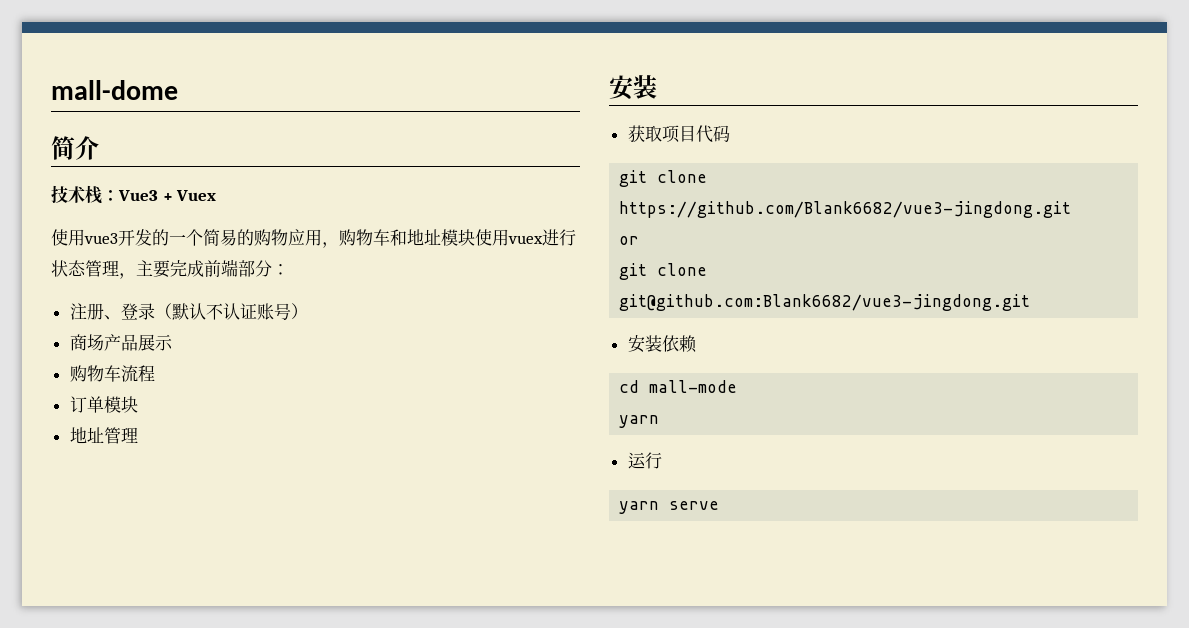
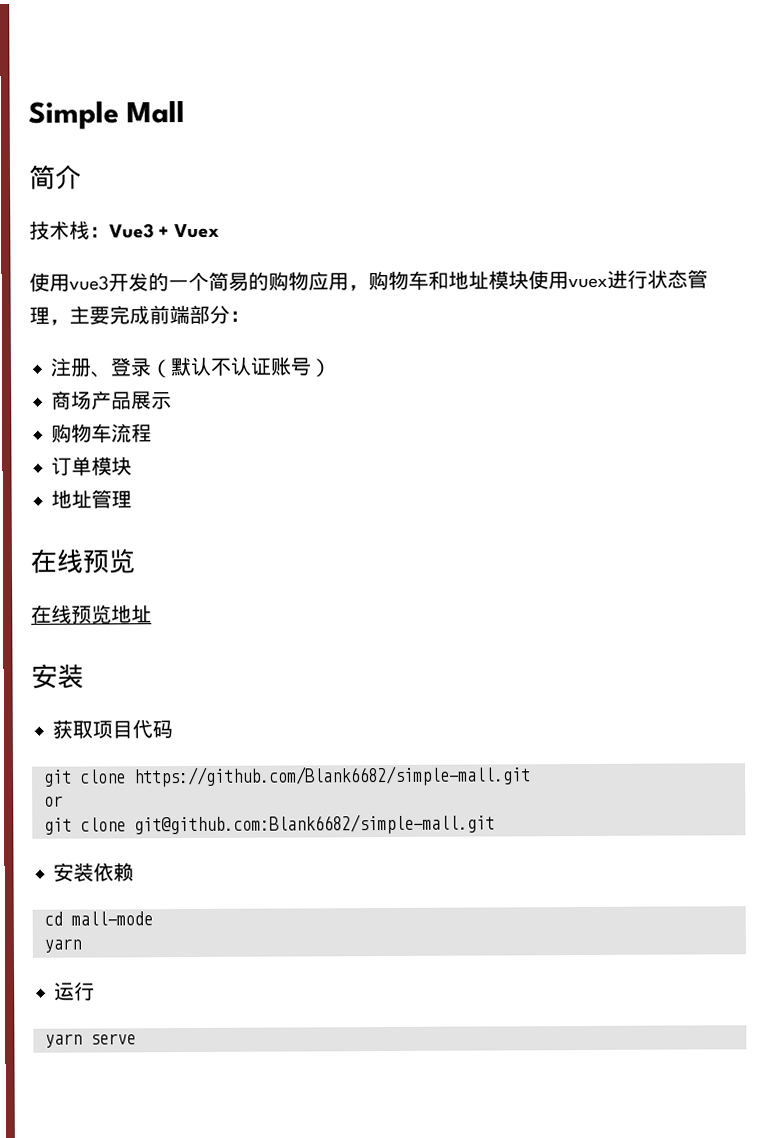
[51,80,178,100] mall-dome -> [28,101,186,130] Simple Mall
(138, 435) none -> [30,548,136,574] [31,604,152,624] // 在线预览 // 在线预览地址
[619,201,1072,218] https://github.com/Blank6682/vue3-jingdong.git -> [133,765,531,788] https://github.com/Blank6682/simple-mall.git
[619,294,1031,311] git@github.com:Blank6682/vue3-jingdong.git -> [133,813,495,836] git@github.com:Blank6682/simple-mall.git

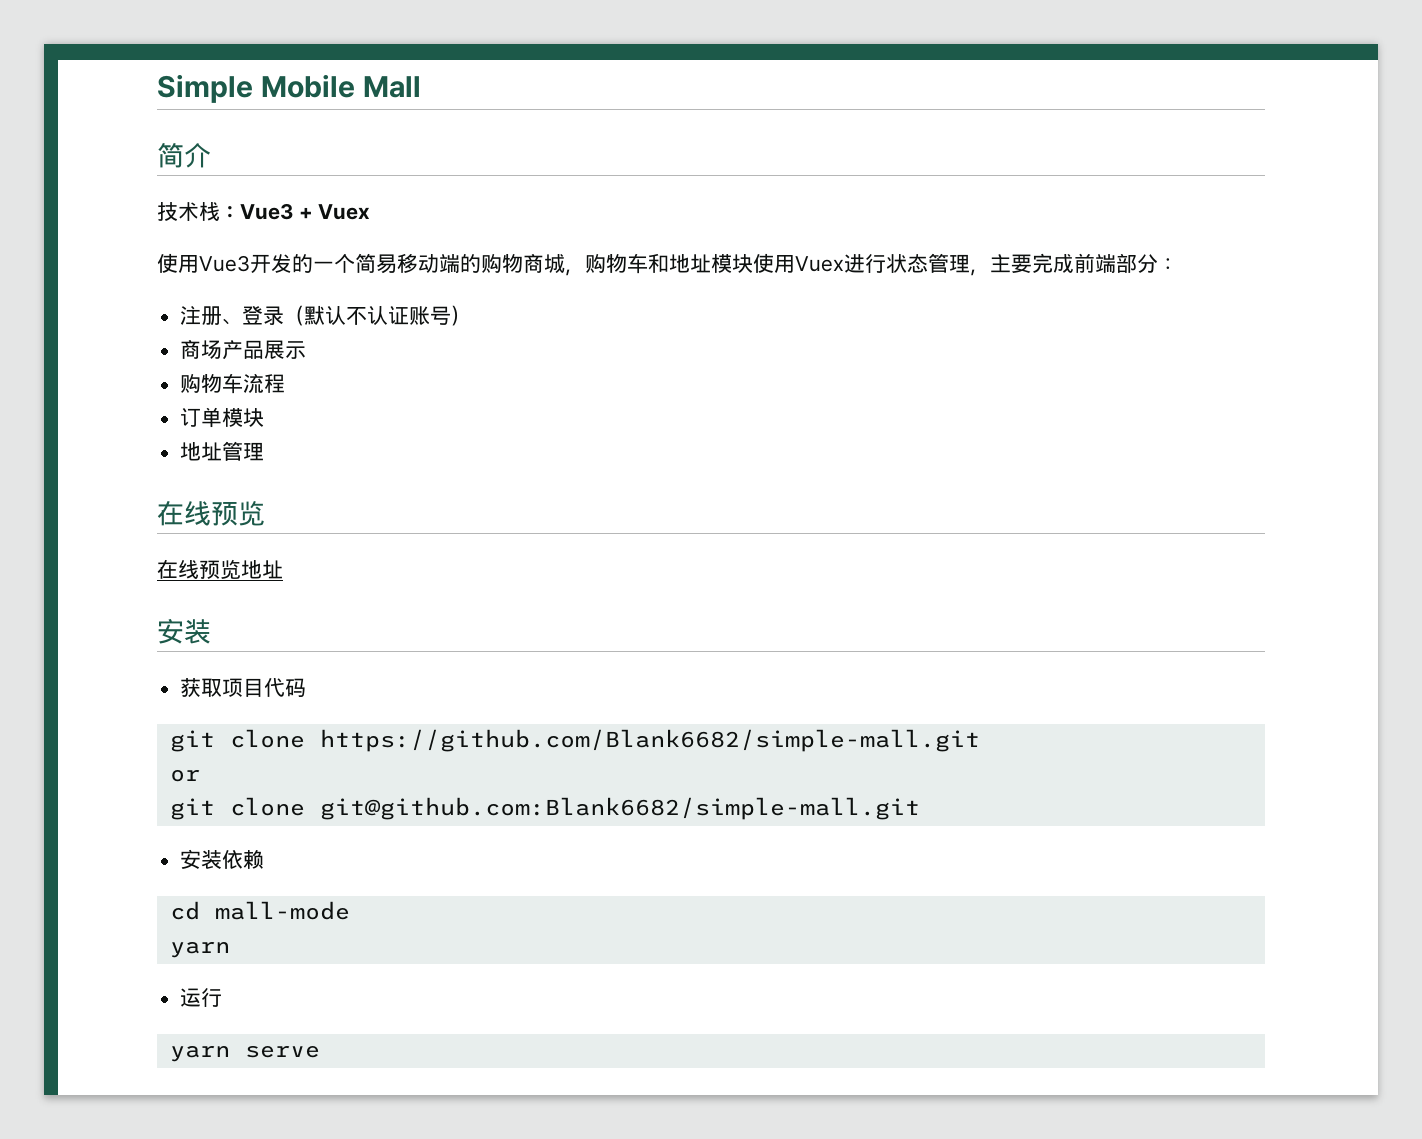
(119, 115) none -> [260,74,355,98] Mobile
[69,275,109,291] vue3 -> [199,255,250,272] Vue3
[248,271,349,291] 的购物应用 -> [397,253,565,274] 移动端的购物商城
[568,277,608,289] vuex -> [795,256,844,272] Vuex

